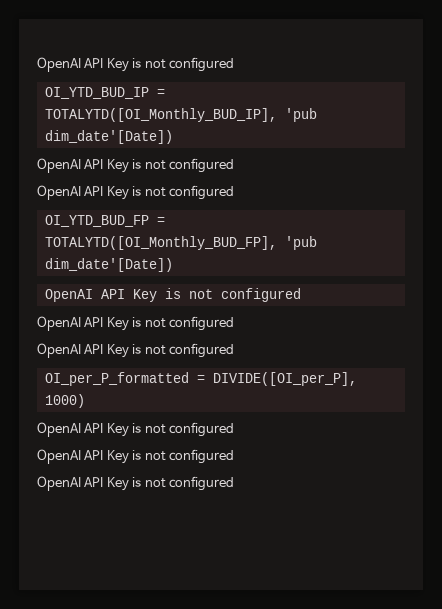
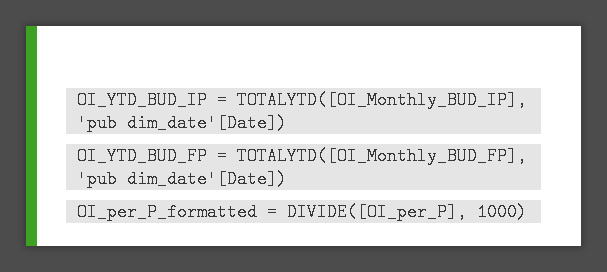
[37,57,234,72] OpenAI API Key is not configured // -> (76, 100) none
[37,158,234,173] [37,185,234,200] // OpenAI API Key is not configured // OpenAI API Key is not configured -> (287, 123) none
[44,288,301,302] [37,316,234,331] [37,343,234,358] [44,372,357,386] [44,394,85,408] [37,422,234,437] [37,449,234,464] [37,476,234,491] OpenAI API Key is not configured // OpenAI API Key is not configured // OpenAI API Key is not configured // OI_per_P_formatted = DIVIDE([OI_per_P], 1000) // OpenAI API Key is not configured // OpenAI API Key is not configured // OpenAI API Key is not configured -> [76,203,527,221] OI_per_P_formatted = DIVIDE([OI_per_P], 1000)

